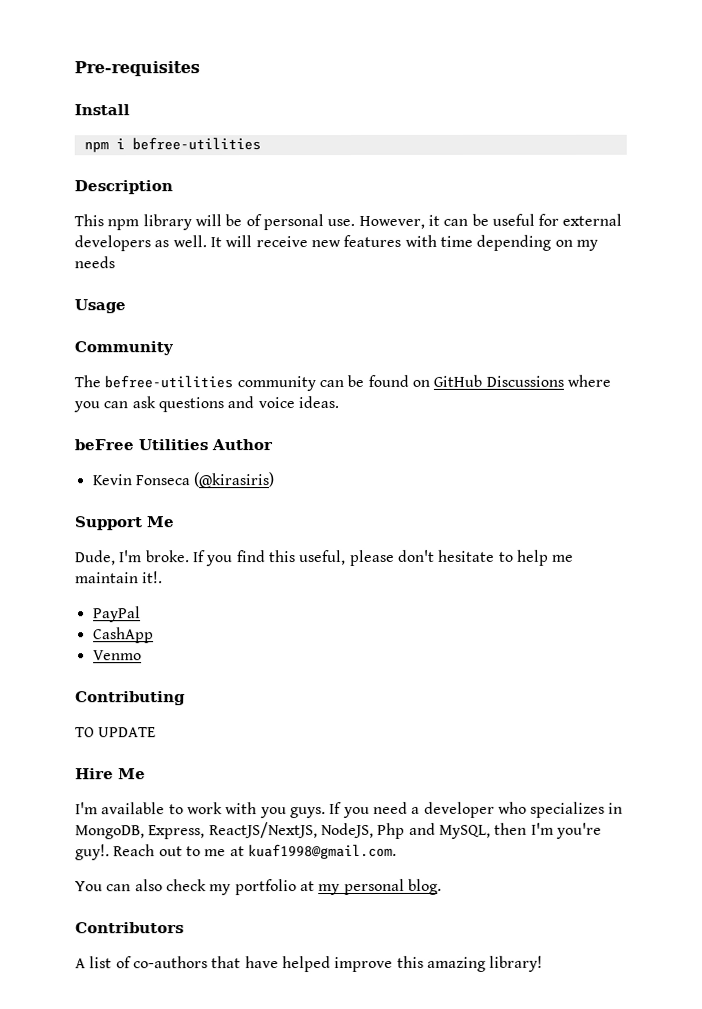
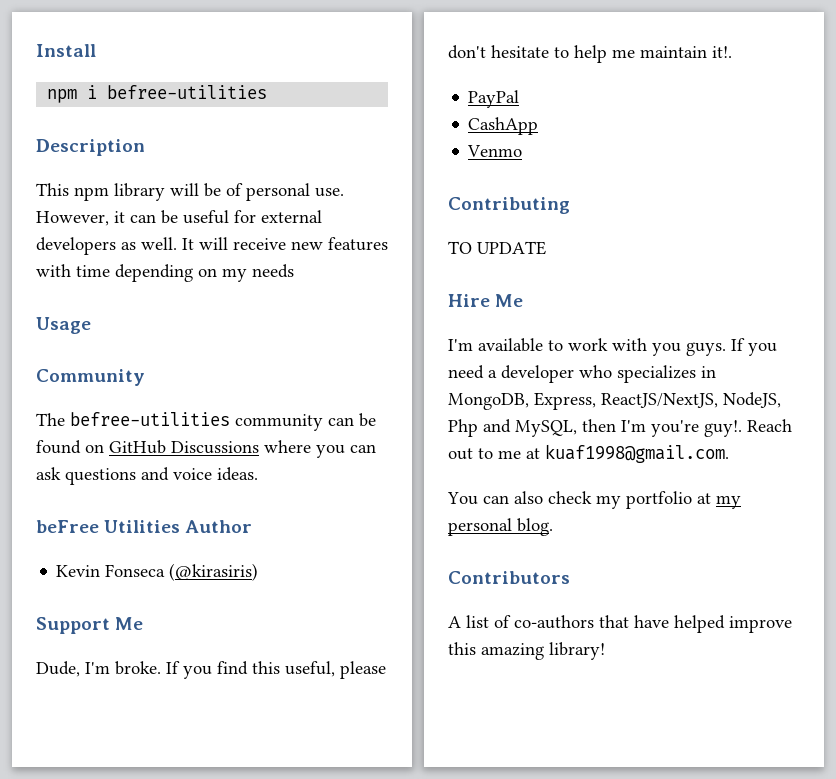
[74,61,200,77] Pre-requisites // -> (36, 50) none

